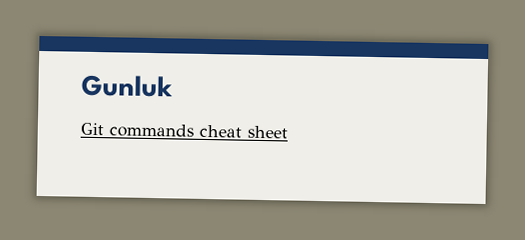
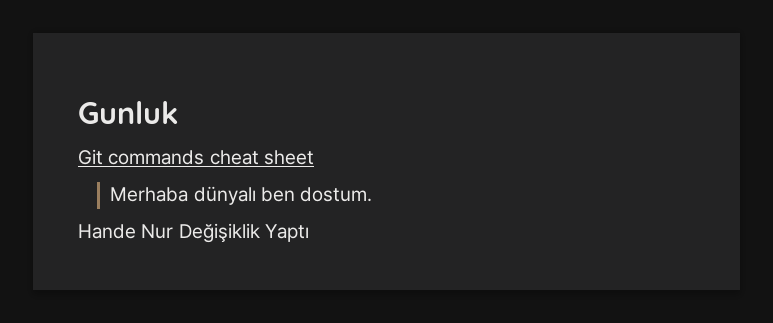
(288, 132) none -> [110,186,373,205] [78,223,309,243] // Merhaba dünyalı ben dostum. // Hande Nur Değişiklik Yaptı

